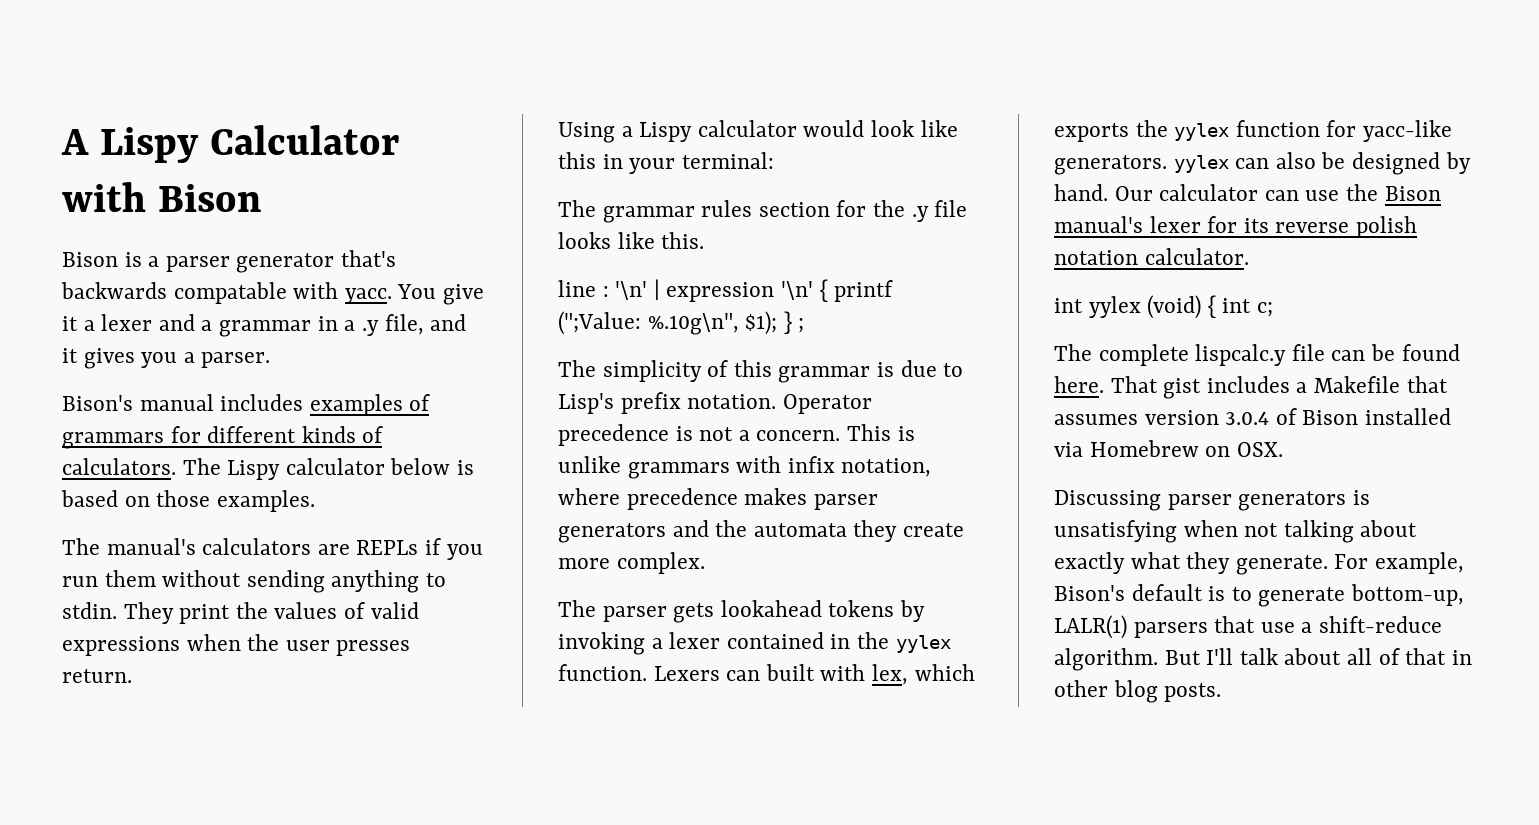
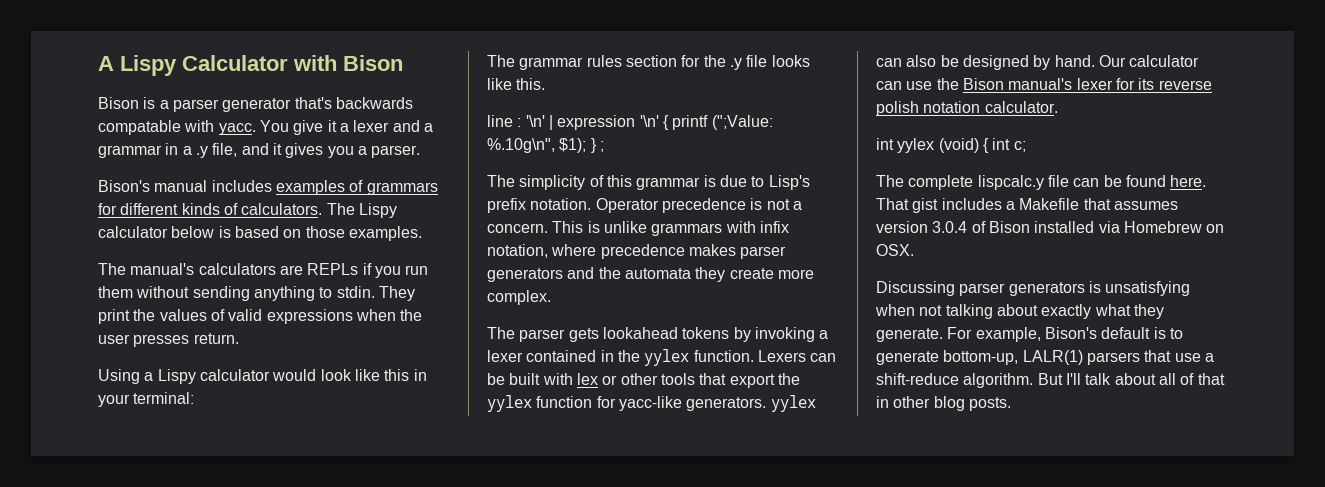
(761, 675) none -> [487,373,505,385] be
[872,664,975,685] [1054,123,1129,142] lex, which exports -> [576,373,775,388] lex or other tools that export

